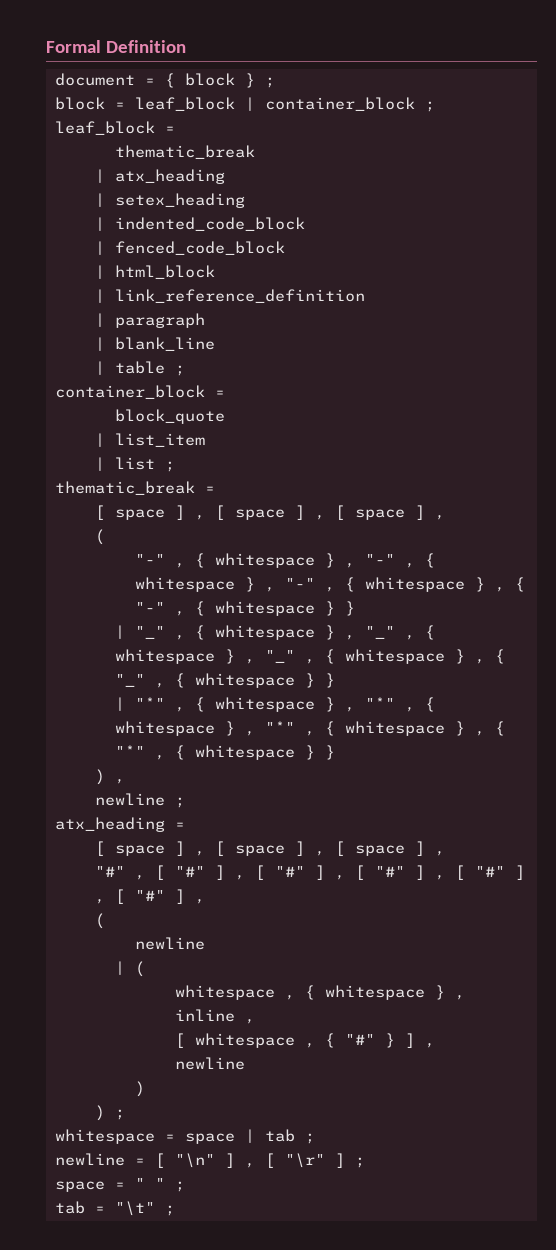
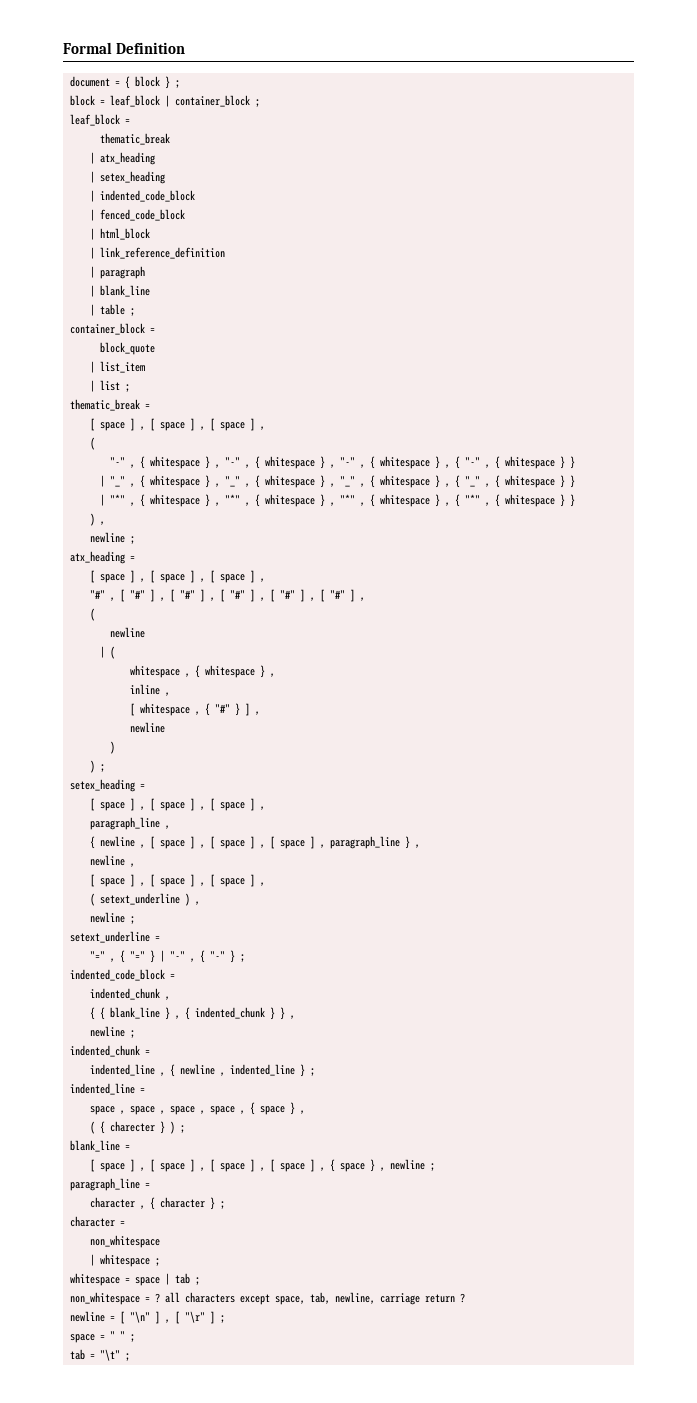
(125, 1114) none -> [70,779,146,792] [90,798,266,811] [90,817,171,830] [90,836,421,849] [90,855,136,867] [90,874,266,887] [90,893,201,906] [90,912,136,924] [70,931,161,943] [90,950,246,963] [70,969,176,981] [90,988,171,1000] [90,1007,296,1020] [90,1026,136,1038] [70,1045,151,1057] [90,1064,316,1077] [70,1083,146,1095] [90,1102,306,1115] [90,1121,186,1134] [70,1140,131,1152] [90,1159,436,1172] [70,1178,151,1191] [90,1197,226,1210] [70,1216,126,1227] [90,1235,161,1248] [90,1254,161,1267] // setex_heading = // [ space ] , [ space ] , [ space ] , // paragraph_line , // { newline , [ space ] , [ space ] , [ space ] , paragraph_line } , // newline , // [ space ] , [ space ] , [ space ] , // ( setext_underline ) , // newline ; // setext_underline = // "=" , { "=" } | "-" , { "-" } ; // indented_code_block = // indented_chunk , // { { blank_line } , { indented_chunk } } , // newline ; // indented_chunk = // indented_line , { newline , indented_line } ; // indented_line = // space , space , space , space , { space } , // ( { charecter } ) ; // blank_line = // [ space ] , [ space ] , [ space ] , [ space ] , { space } , newline ; // paragraph_line = // character , { character } ; // character = // non_whitespace // | whitespace ;
(315, 1138) none -> [70,1292,466,1305] // non_whitespace = ? all characters except space, tab, newline, carriage return ?

